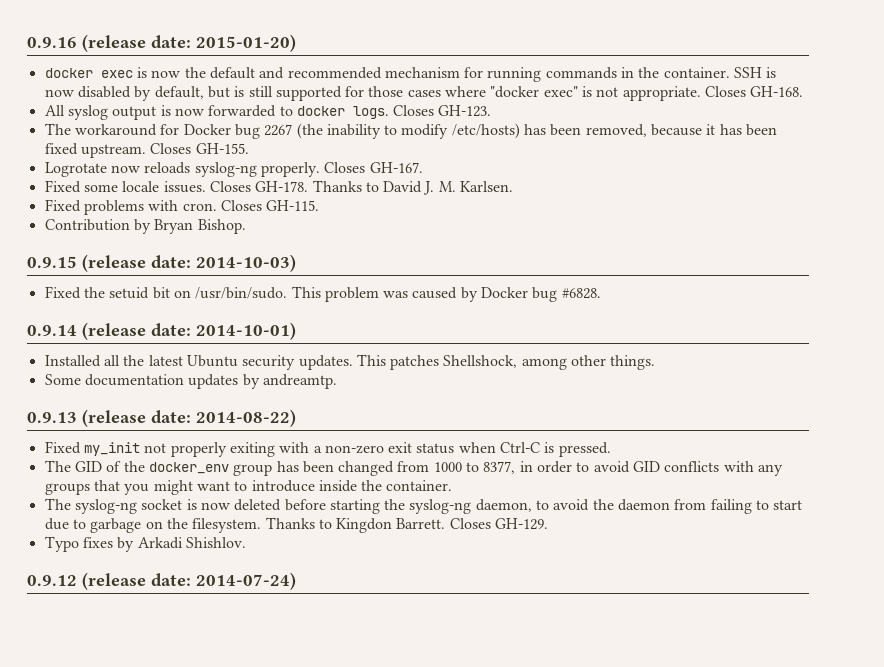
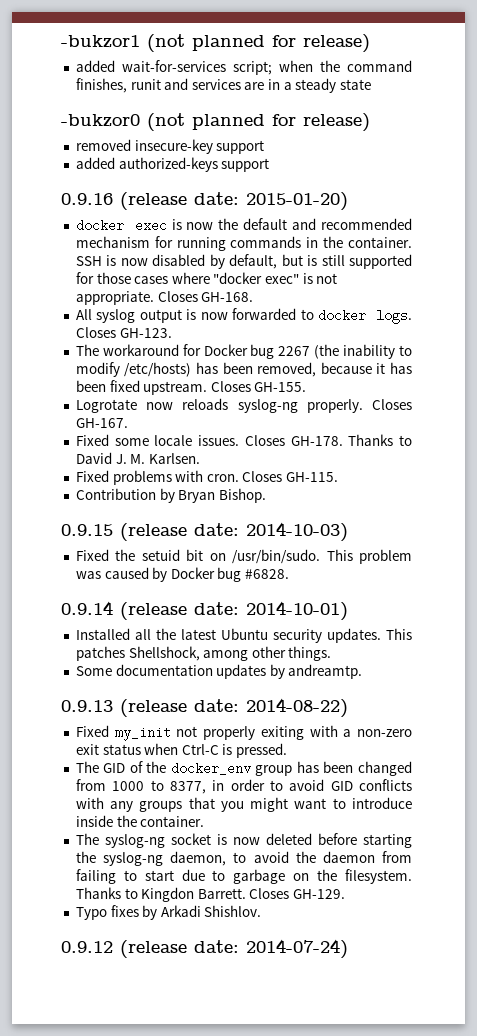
(27, 42) none -> [61,34,370,53] [75,60,412,75] [75,78,372,93] [61,113,370,132] [75,139,265,154] [75,157,270,172] -bukzor1 (not planned for release) // added wait-for-services script; when the command finishes, runit and services are in a steady state // -bukzor0 (not planned for release) // removed insecure-key support // added authorized-keys support //

